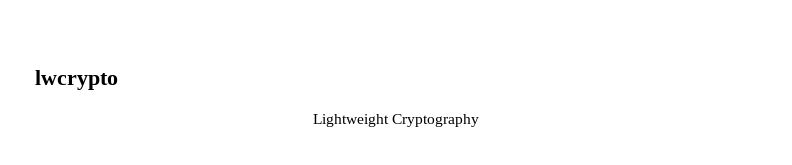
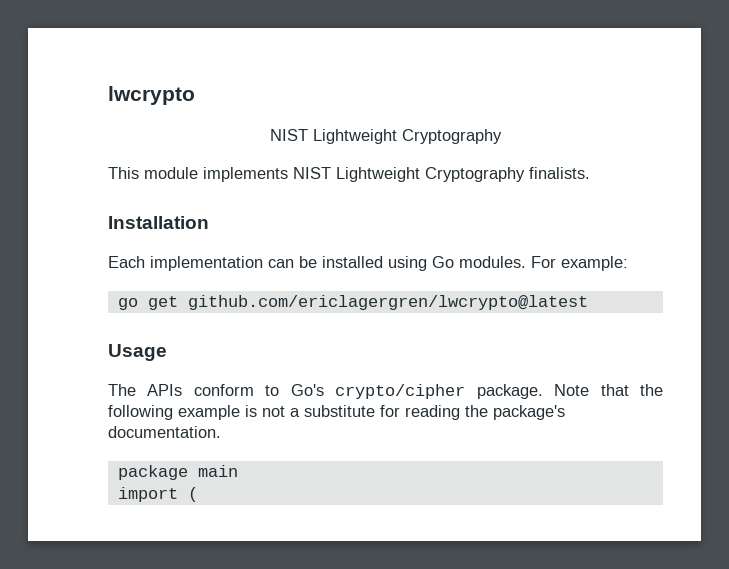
[312,114,480,127] Lightweight Cryptography -> [270,129,502,144] [108,167,590,182] [108,216,209,229] [108,256,628,271] [117,295,588,310] [108,344,167,361] [108,384,664,399] [108,405,565,420] [108,426,221,438] [117,465,238,480] [117,487,198,502] NIST Lightweight Cryptography // This module implements NIST Lightweight Cryptography finalists. // Installation // Each implementation can be installed using Go modules. For example: // go get github.com/ericlagergren/lwcrypto@latest // Usage // The APIs conform to Go's crypto/cipher package. Note that the following example is not a substitute for reading the package's documentation. // package main // import (

